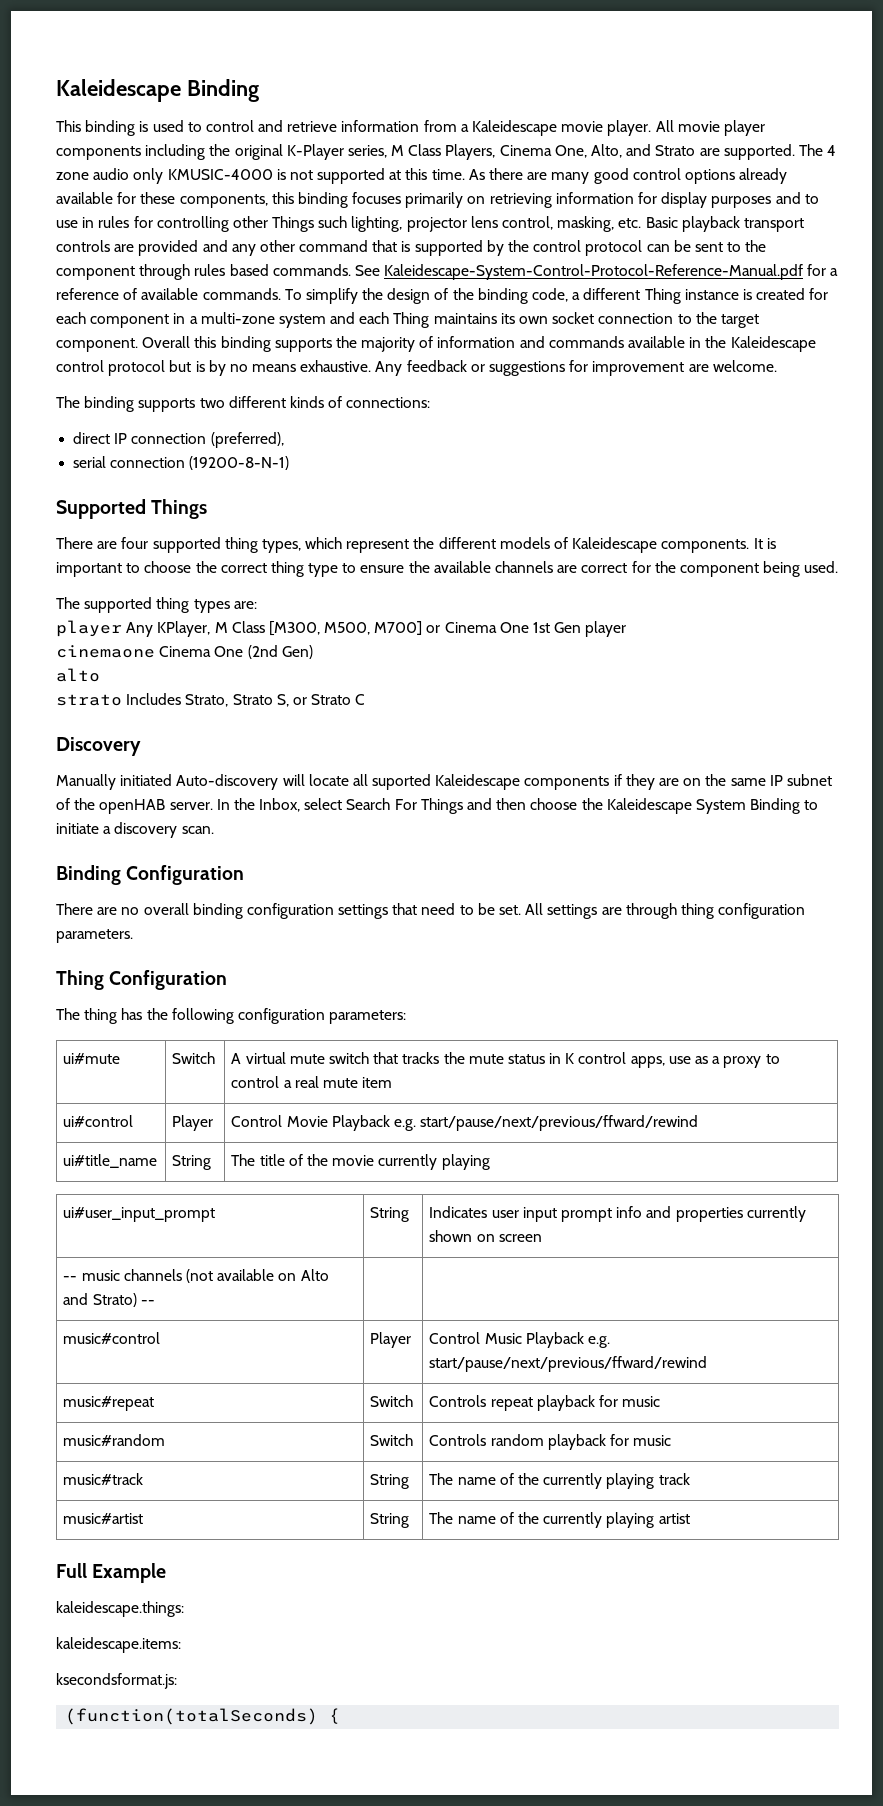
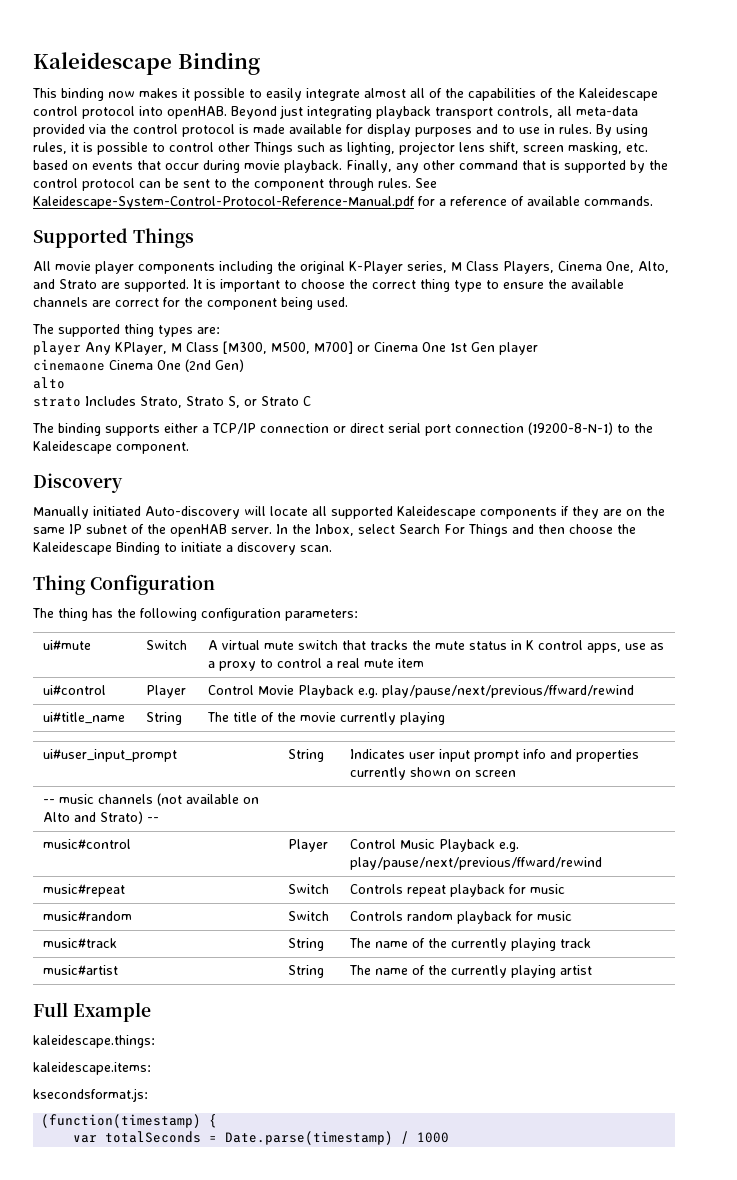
[139,120,652,136] is used to control and retrieve information from a Kaleidescape movie player. -> [108,88,658,101] [33,105,638,119] [33,124,648,137] [33,141,648,155] [33,160,668,173] [33,178,437,191] [33,196,653,209] [33,228,194,248] now makes it possible to easily integrate almost all of the capabilities of the Kaleidescape control protocol into openHAB. Beyond just integrating playback transport controls, all meta-data provided via the control protocol is made available for display purposes and to use in rules. By using rules, it is possible to control other Things such as lighting, projector lens shift, screen masking, etc. based on events that occur during movie playback. Finally, any other command that is supported by the control protocol can be sent to the component through rules. See Kaleidescape-System-Control-Protocol-Reference-Manual.pdf for a reference of available commands. // Supported Things //
[798,144,837,156] [56,168,788,184] [56,192,819,208] [56,216,804,232] [56,240,767,256] [56,264,839,280] [56,288,829,304] [56,312,759,328] [56,336,816,352] [56,360,777,376] [56,396,431,412] [73,432,284,448] [73,456,290,470] [56,499,208,519] [56,537,750,553] The 4 zone audio only KMUSIC-4000 is not supported at this time. As there are many good control options already available for these components, this binding focuses primarily on retrieving information for display purposes and to use in rules for controlling other Things such lighting, projector lens control, masking, etc. Basic playback transport controls are provided and any other command that is supported by the control protocol can be sent to the component through rules based commands. See Kaleidescape-System-Control-Protocol-Reference-Manual.pdf for a reference of available commands. To simplify the design of the binding code, a different Thing instance is created for each component in a multi-zone system and each Thing maintains its own socket connection to the target component. Overall this binding supports the majority of information and commands available in the Kaleidescape control protocol but is by no means exhaustive. Any feedback or suggestions for improvement are welcome. // The binding supports two different kinds of connections: // direct IP connection (preferred), // serial connection (19200-8-N-1) // Supported Things // There are four supported thing types, which represent the different models of Kaleidescape components. -> (189, 285) none
(366, 699) none -> [32,422,653,436] [33,441,189,454] // The binding supports either a TCP/IP connection or direct serial port connection (19200-8-N-1) to the Kaleidescape component.
[372,774,432,790] suported -> [331,506,393,519] supported
[695,799,746,814] System -> (112, 548) none
[56,865,245,885] [56,903,806,919] [56,929,133,943] // Binding Configuration // There are no overall binding configuration settings that need to be set. All settings are through thing configuration parameters. -> (332, 548) none
[420,1115,699,1131] start/pause/next/previous/ffward/rewind -> [382,685,635,698] play/pause/next/previous/ffward/rewind
[429,1356,708,1372] start/pause/next/previous/ffward/rewind -> [350,857,603,870] play/pause/next/previous/ffward/rewind
[65,1708,319,1725] (function(totalSeconds) -> [41,1114,202,1128] (function(timestamp)
(341, 1716) none -> [73,1131,450,1145] // var totalSeconds = Date.parse(timestamp) / 1000

